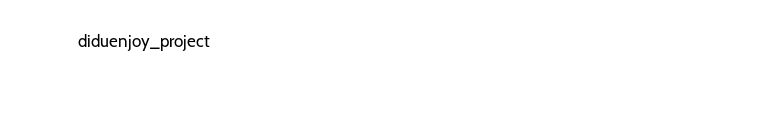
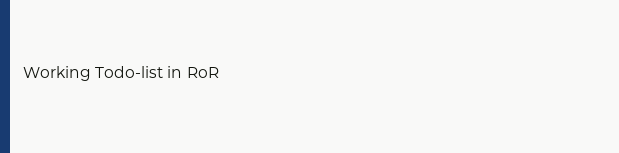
[78,34,210,51] diduenjoy_project -> [23,66,219,81] Working Todo-list in RoR

